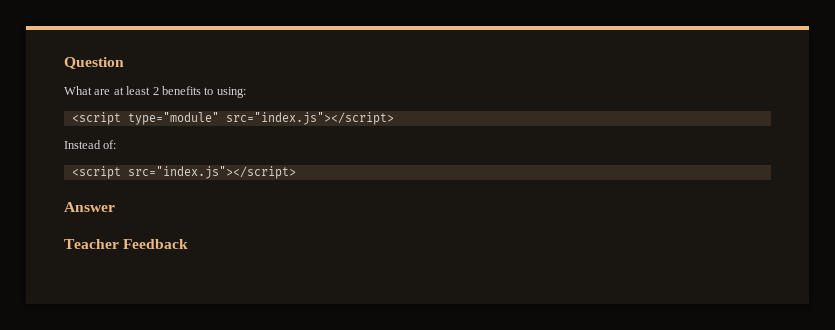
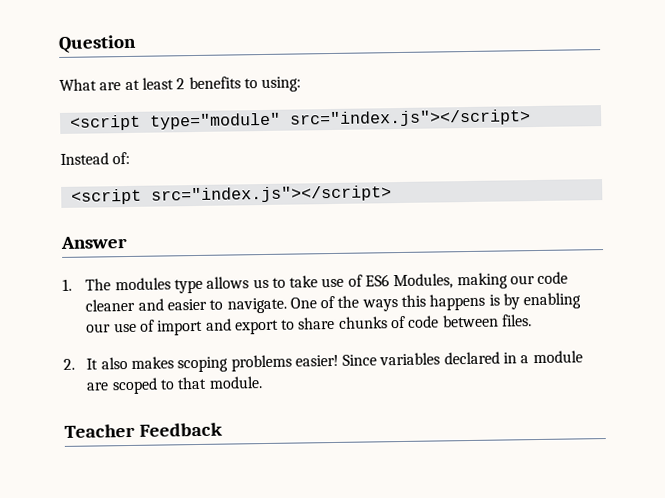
(115, 207) none -> [62,271,569,294] [85,292,582,314] [86,314,533,336] [63,350,583,373] [86,376,263,395] // 1. The modules type allows us to take use of ES6 Modules, making our code cleaner and easier to navigate. One of the ways this happens is by enabling our use of import and export to share chunks of code between files. // 2. It also makes scoping problems easier! Since variables declared in a module are scoped to that module.

